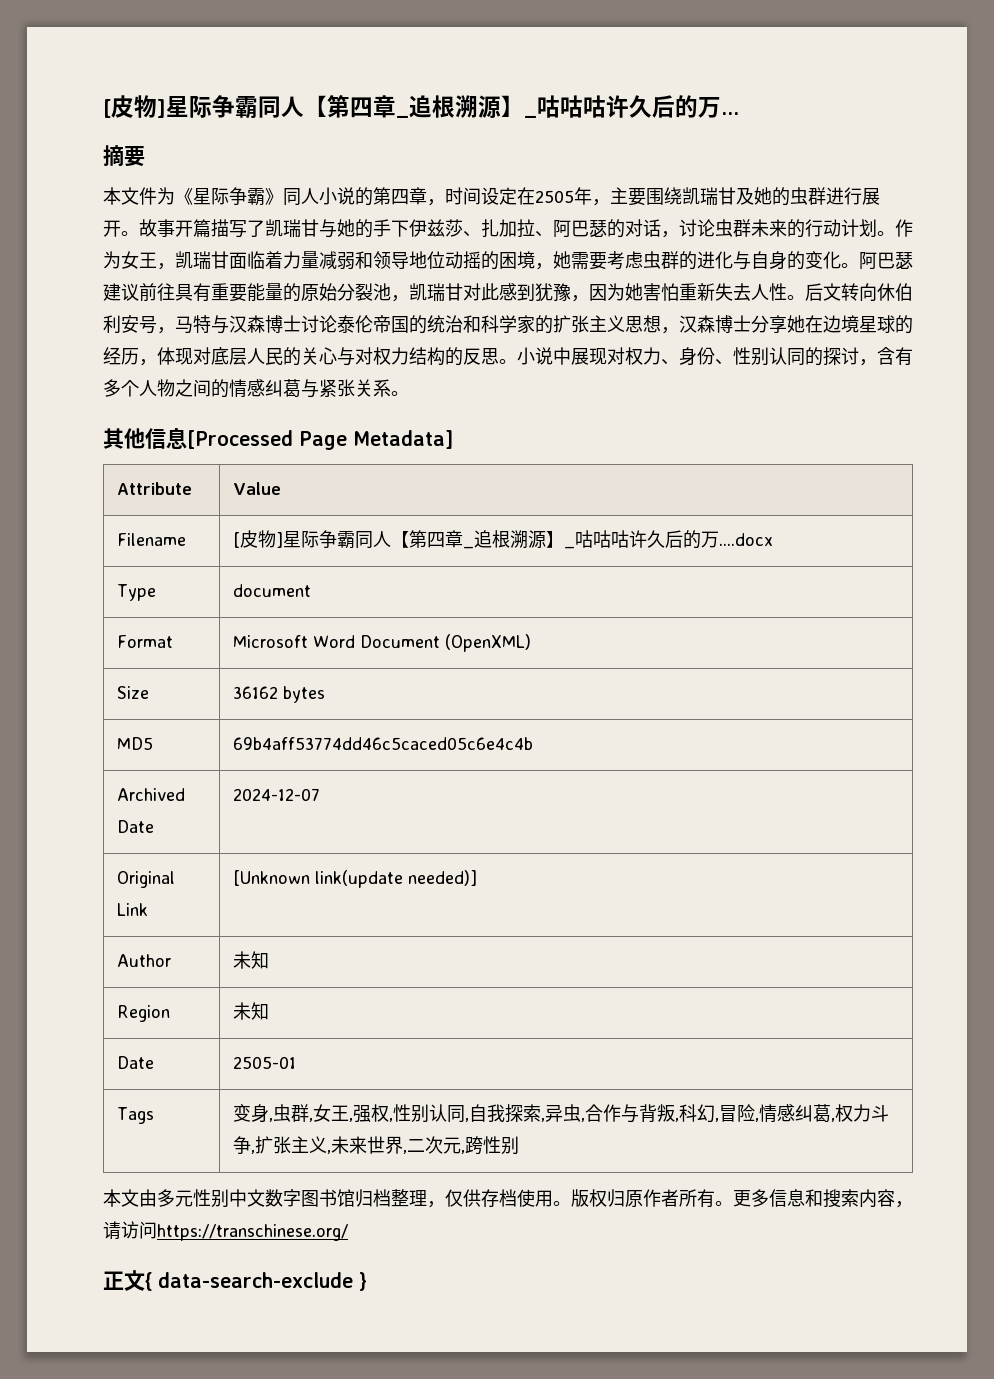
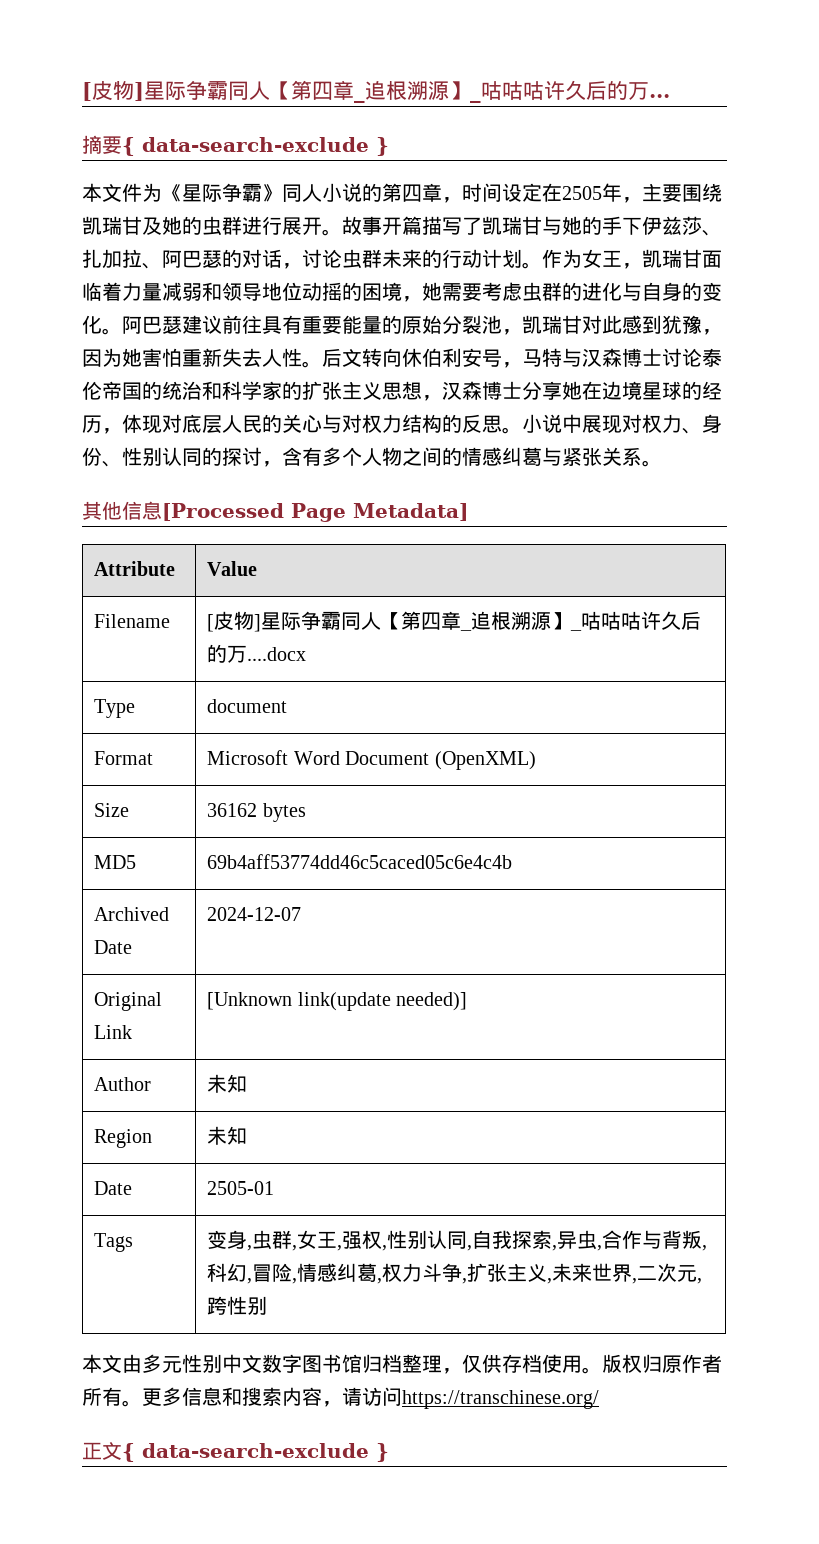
(145, 156) none -> [122,137,389,156] { data-search-exclude }

